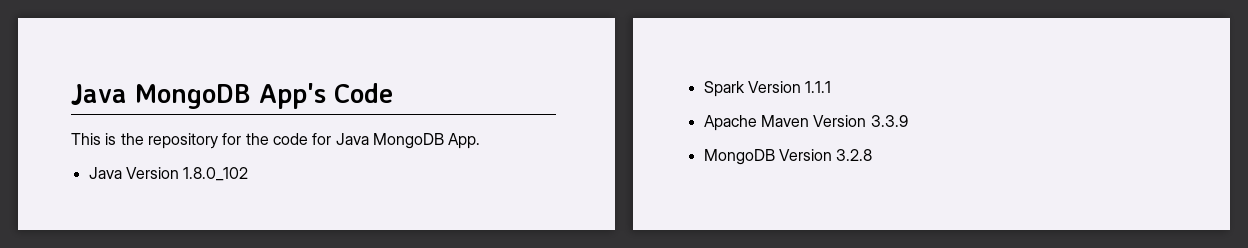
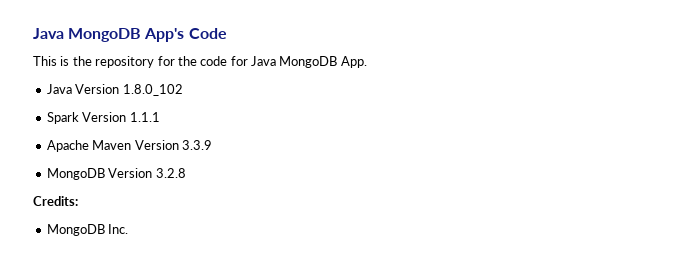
(873, 155) none -> [33,196,78,206] [46,224,129,236] // Credits: // MongoDB Inc.

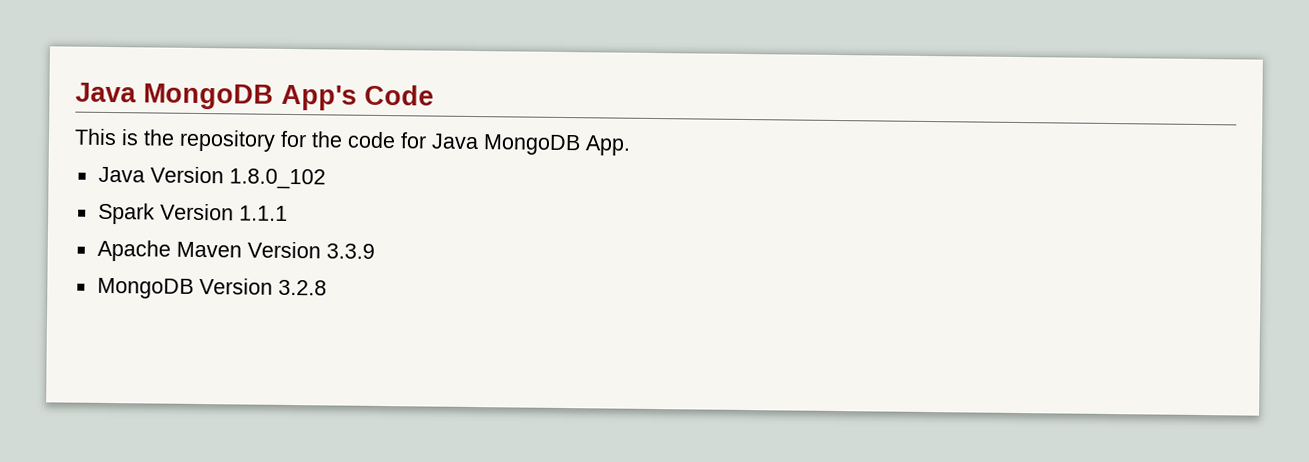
[33,196,78,206] [46,224,129,236] // Credits: // MongoDB Inc. -> (327, 287) none

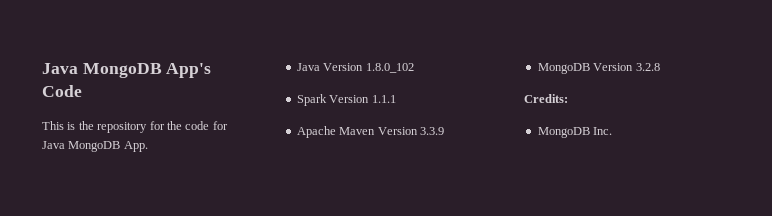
(327, 287) none -> [524,94,568,103] [537,127,613,138] // Credits: // MongoDB Inc.

